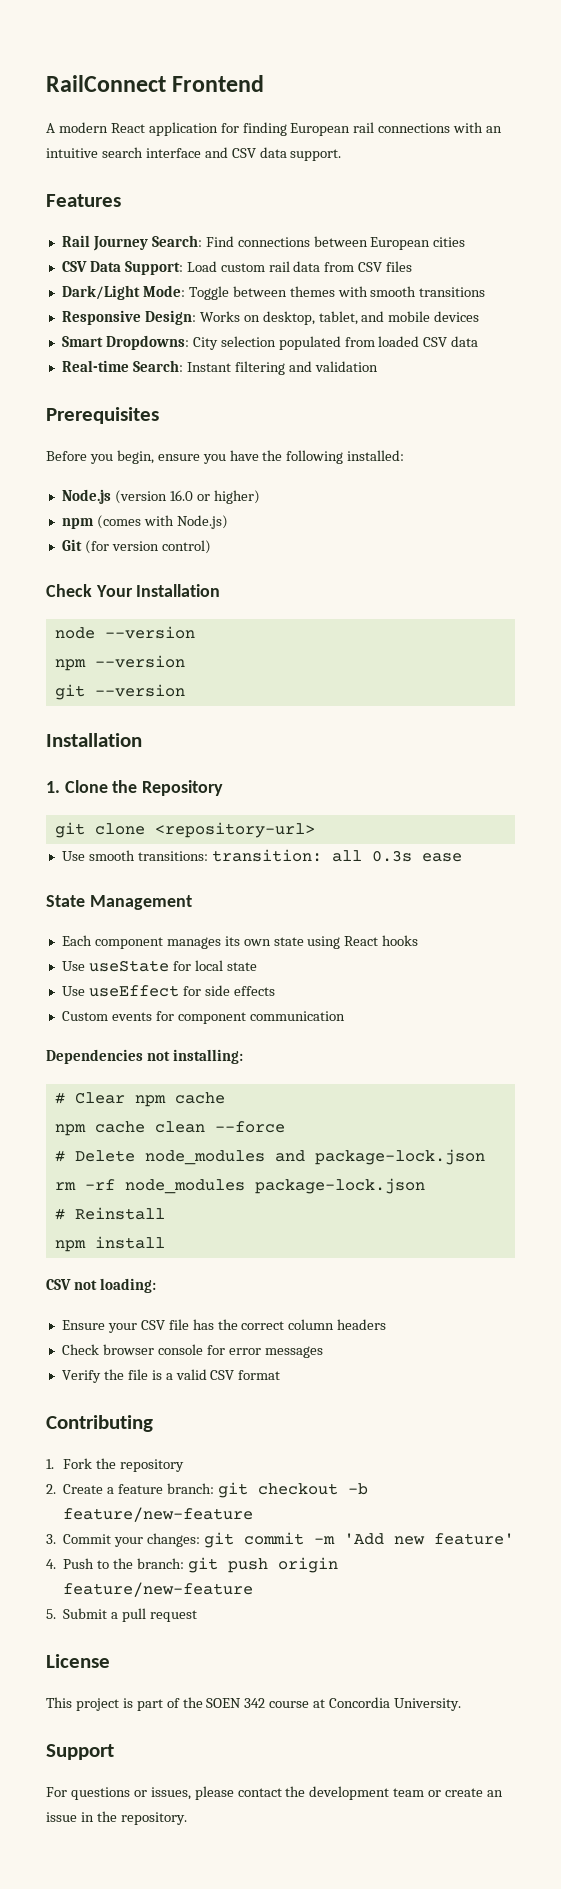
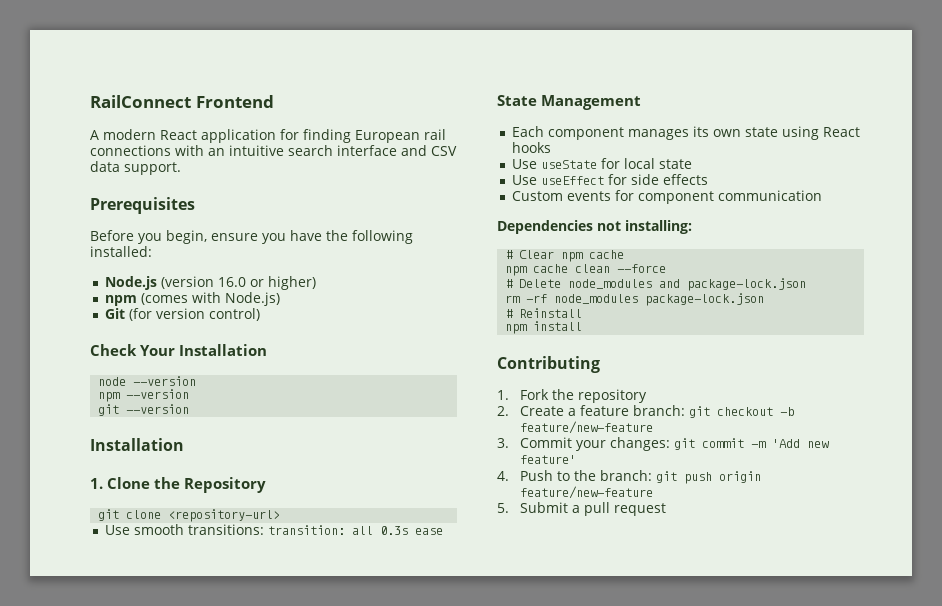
[46,194,121,207] [61,235,466,251] [61,261,413,275] [61,285,486,300] [61,310,480,325] [61,335,479,350] [61,360,378,375] // Features // Rail Journey Search: Find connections between European cities // CSV Data Support: Load custom rail data from CSV files // Dark/Light Mode: Toggle between themes with smooth transitions // Responsive Design: Works on desktop, tablet, and mobile devices // Smart Dropdowns: City selection populated from loaded CSV data // Real-time Search: Instant filtering and validation -> (181, 168) none
[46,1278,156,1293] [61,1319,387,1333] [61,1344,323,1358] [61,1369,281,1383] // CSV not loading: // Ensure your CSV file has the correct column headers // Check browser console for error messages // Verify the file is a valid CSV format -> (583, 326) none
[46,1654,110,1668] [46,1697,462,1711] [46,1744,114,1760] [46,1786,504,1800] [46,1811,187,1825] // License // This project is part of the SOEN 342 course at Concordia University. // Support // For questions or issues, please contact the development team or create an issue in the repository. -> (667, 509) none

